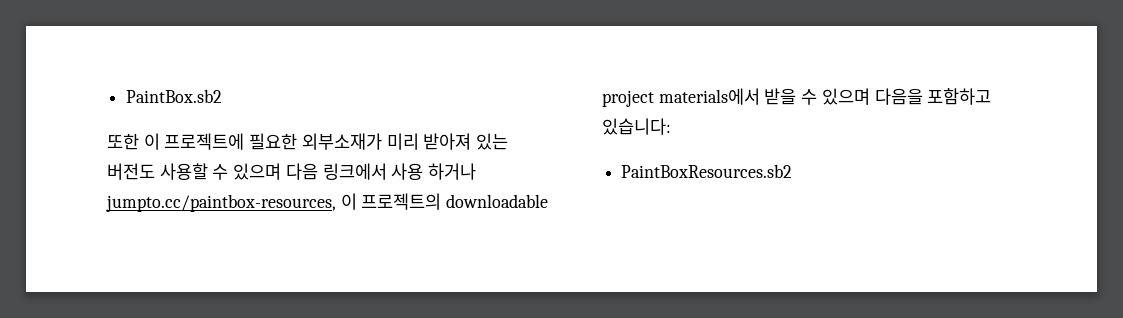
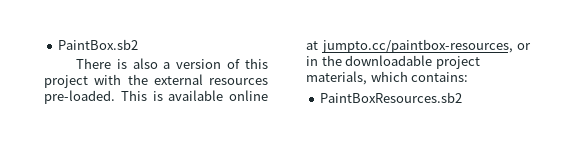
[107,133,509,150] [107,163,477,180] [106,193,549,212] [602,88,992,107] [602,118,671,135] 또한 이 프로젝트에 필요한 외부소재가 미리 받아져 있는 버전도 사용할 수 있으며 다음 링크에서 사용 하거나 jumpto.cc/paintbox-resources, 이 프로젝트의 downloadable project materials에서 받을 수 있으며 다음을 포함하고 있습니다: -> [75,58,268,69] [44,74,268,88] [44,90,268,104] [306,39,531,53] [306,55,480,69] [306,71,469,85] There is also a version of this project with the external resources pre-loaded. This is available online at jumpto.cc/paintbox-resources, or in the downloadable project materials, which contains:

